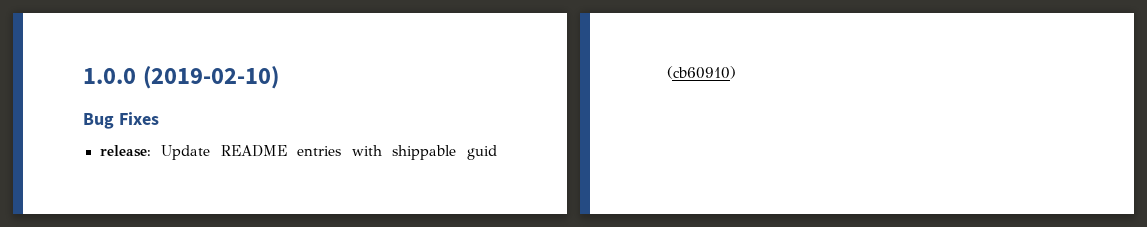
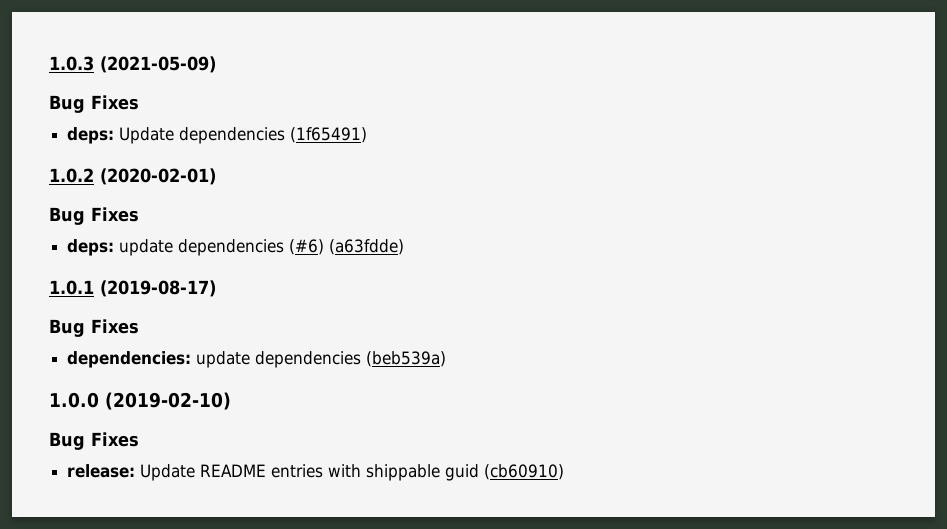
(83, 76) none -> [49,56,216,73] [49,95,139,113] [67,127,368,144] [49,168,216,185] [49,207,139,225] [67,239,405,256] [49,280,216,297] [49,319,139,337] [67,351,447,368] 1.0.3 (2021-05-09) // Bug Fixes // deps: Update dependencies (1f65491) // 1.0.2 (2020-02-01) // Bug Fixes // deps: update dependencies (#6) (a63fdde) // 1.0.1 (2019-08-17) // Bug Fixes // dependencies: update dependencies (beb539a) //

